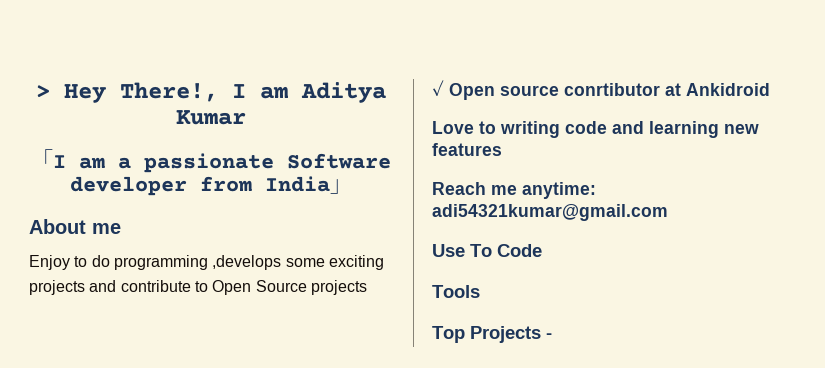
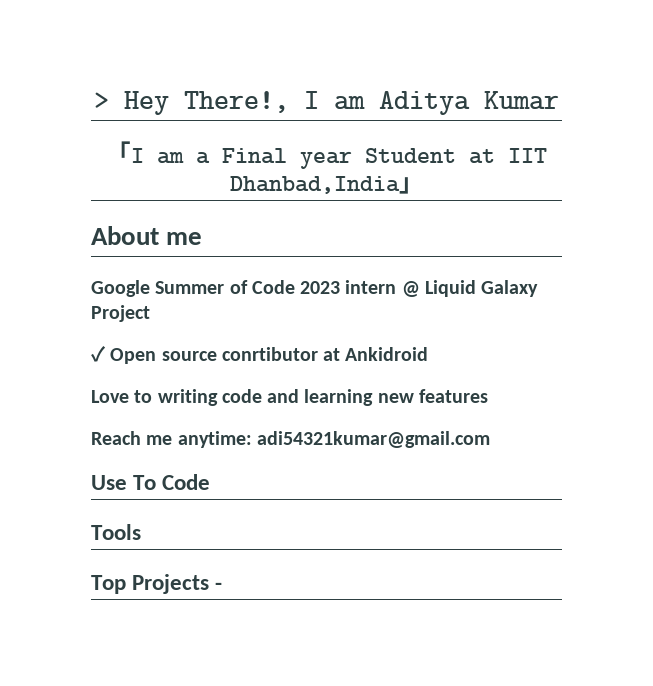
[144,153,391,173] [70,176,352,196] [29,219,121,234] [29,255,384,270] [29,280,367,295] passionate Software developer from India」 // About me // Enjoy to do programming ,develops some exciting projects and contribute to Open Source projects -> [222,148,547,169] [229,176,424,194] [91,226,203,245] [91,280,539,297] [91,305,150,322] Final year Student at IIT Dhanbad,India」 // About me // Google Summer of Code 2023 intern @ Liquid Galaxy Project

